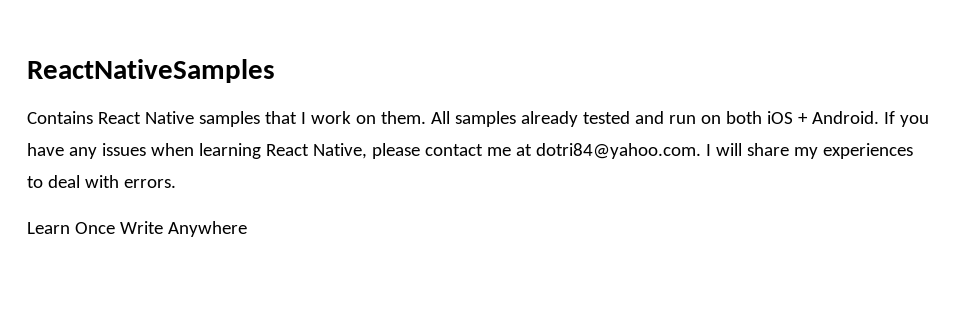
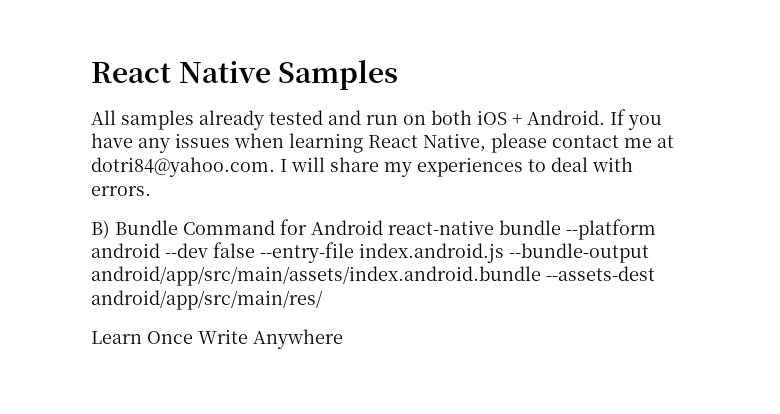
[27,59,275,83] [27,111,426,127] ReactNativeSamples // Contains React Native samples that I work on them. -> [91,60,399,90] React Native Samples //
(176, 183) none -> [91,219,656,240] [91,242,649,263] [91,266,655,286] [91,290,323,310] // B) Bundle Command for Android react-native bundle --platform android --dev false --entry-file index.android.js --bundle-output android/app/src/main/assets/index.android.bundle --assets-dest android/app/src/main/res/

